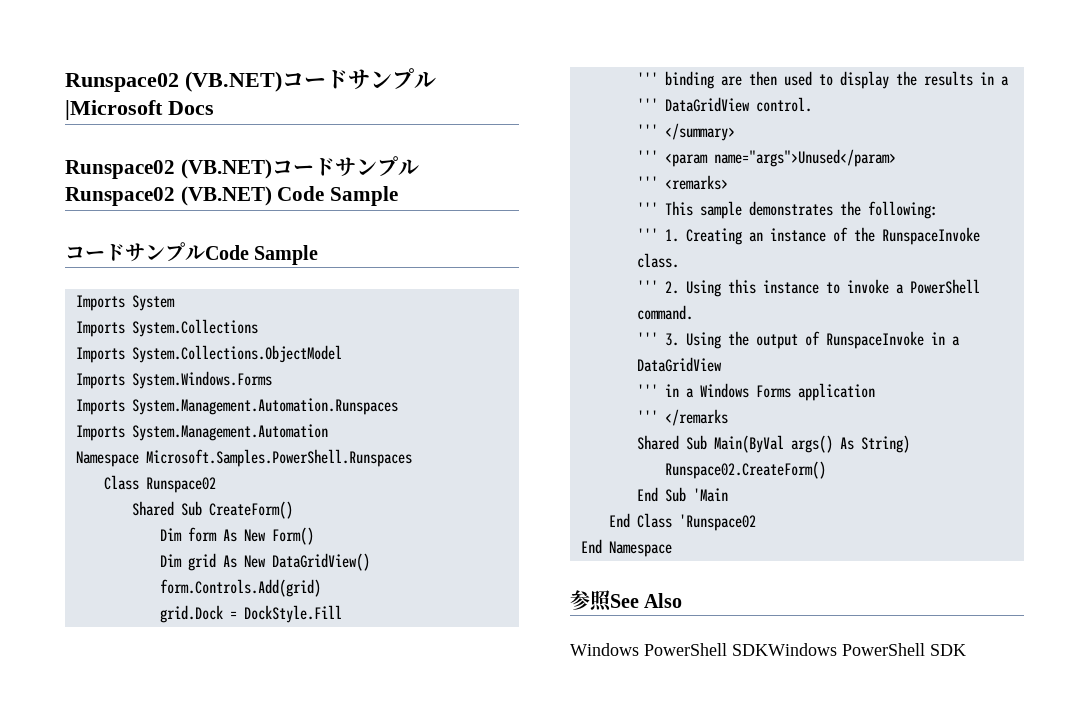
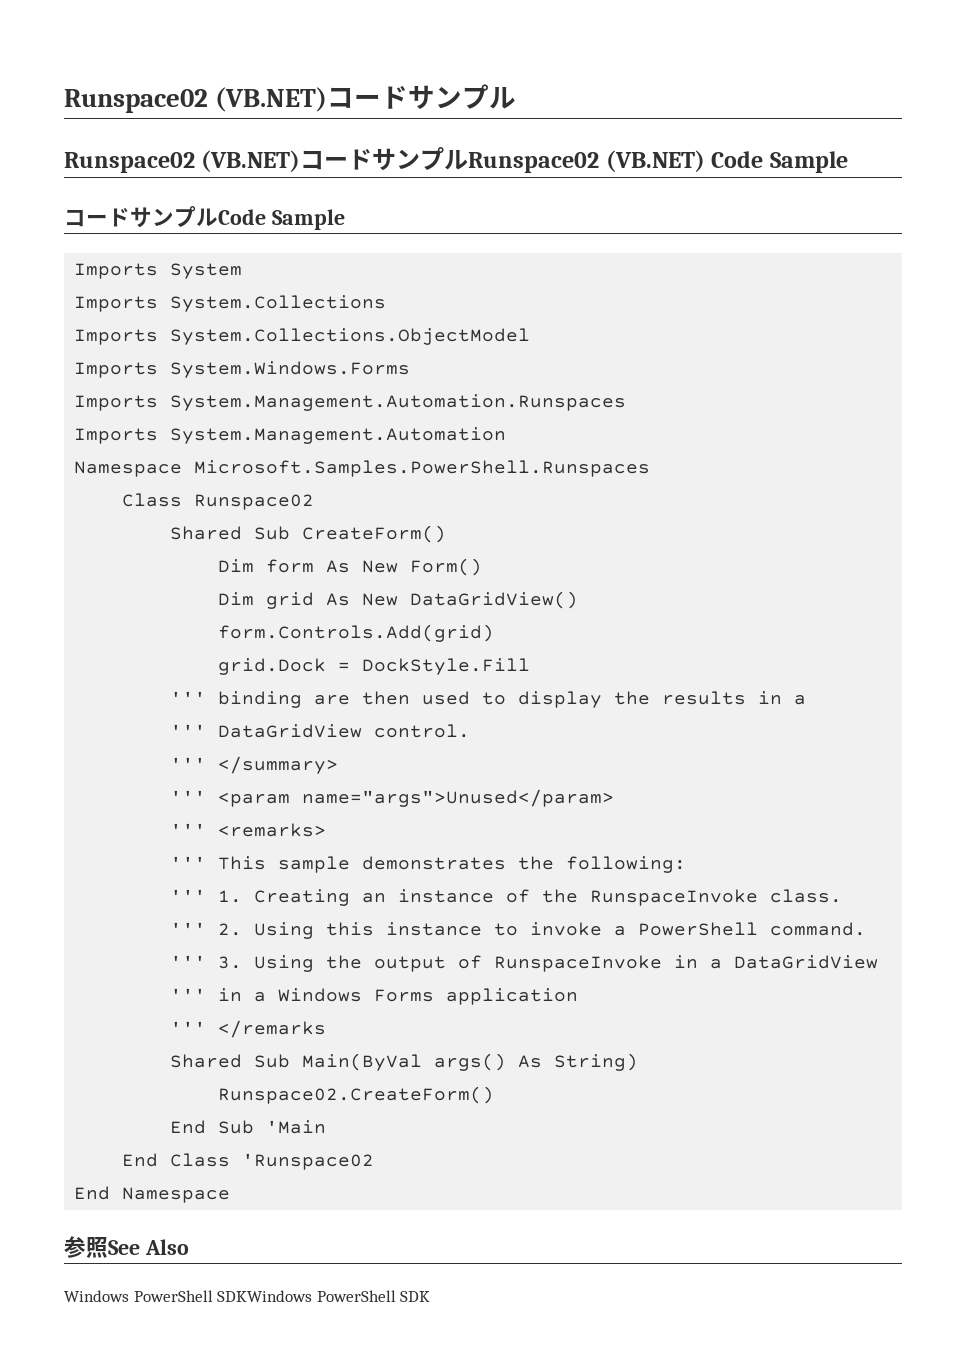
[65,68,436,92] [65,100,214,120] Runspace02 (VB.NET)コードサンプル|Microsoft Docs -> [64,84,517,113] Runspace02 (VB.NET)コードサンプル

